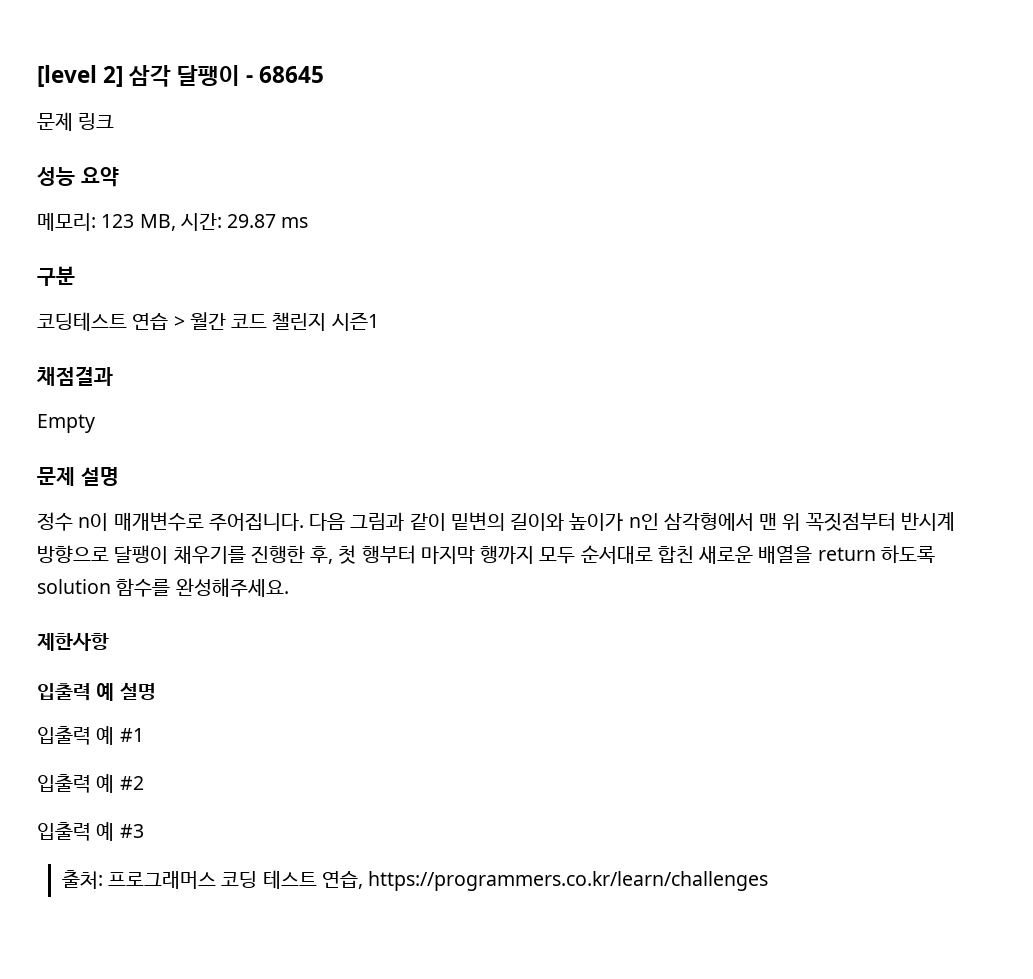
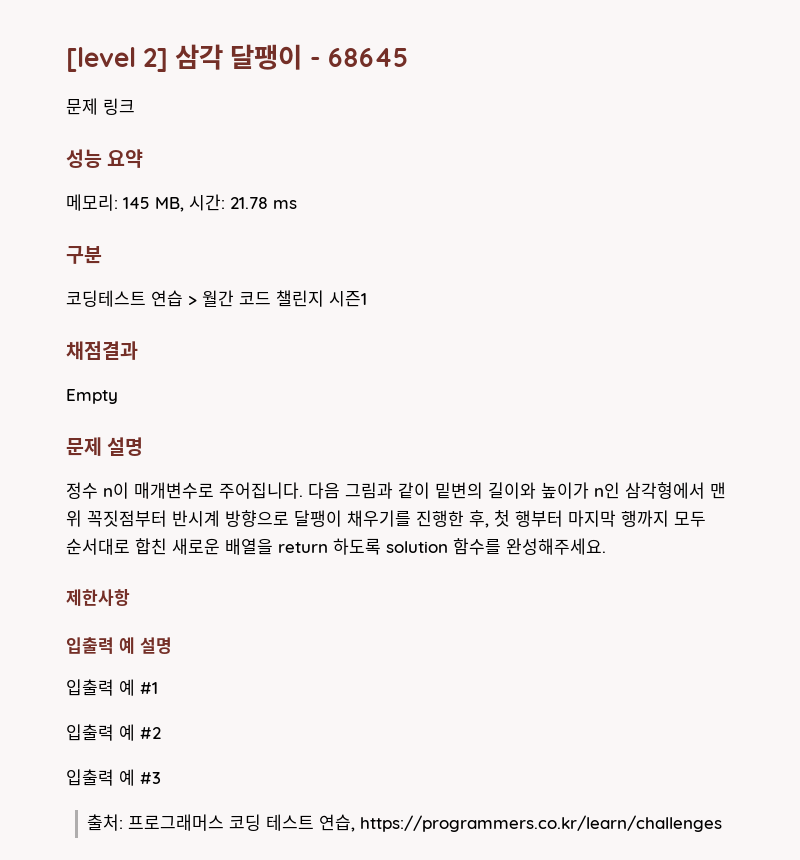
[101,214,135,228] 123 -> [123,197,150,209] 145
[227,214,277,228] 29.87 -> [230,197,268,209] 21.78

